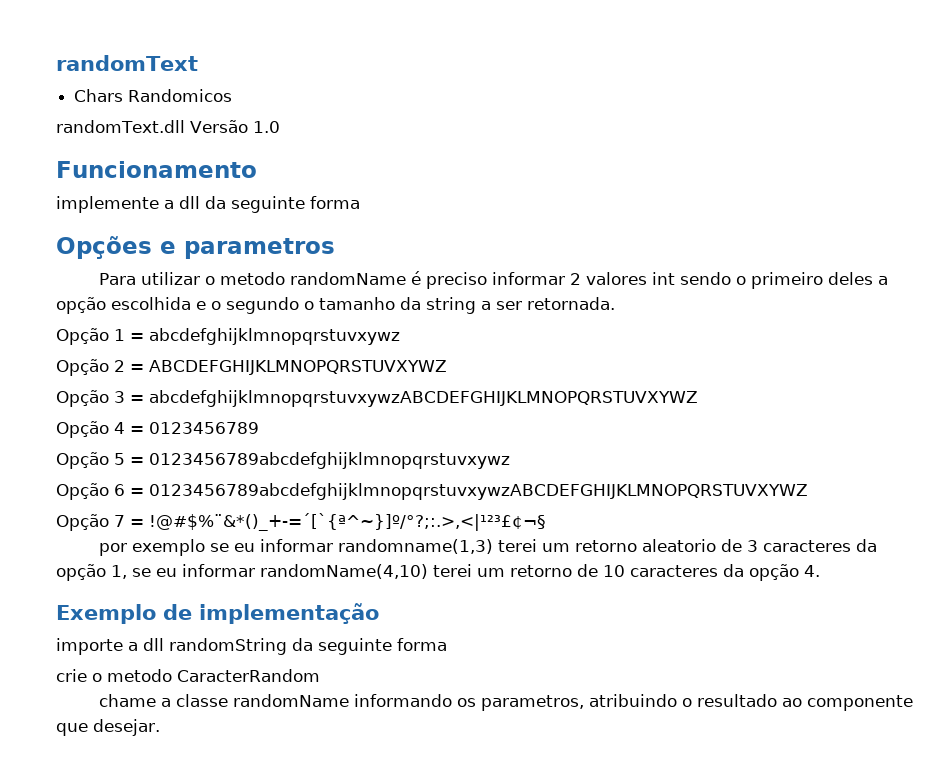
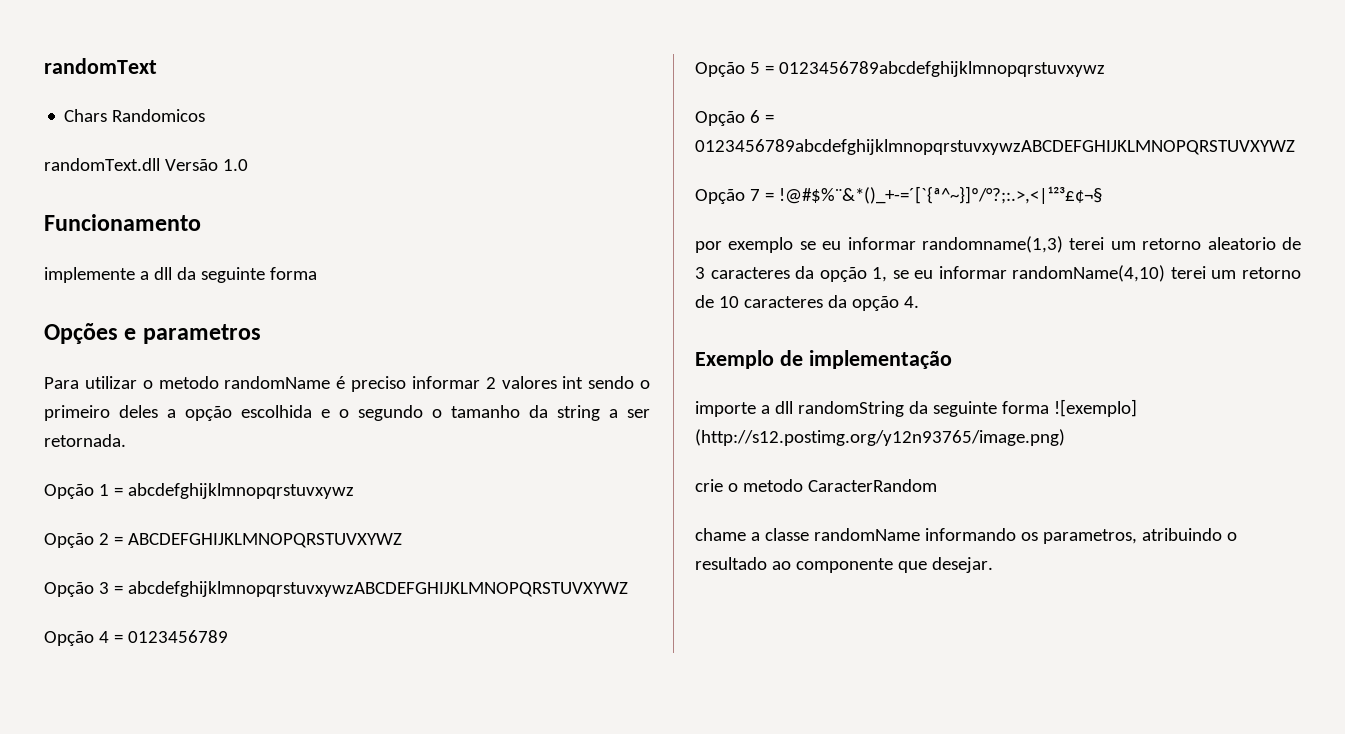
(447, 644) none -> [1053,399,1137,417] [695,429,1065,446] ![exemplo] (http://s12.postimg.org/y12n93765/image.png)

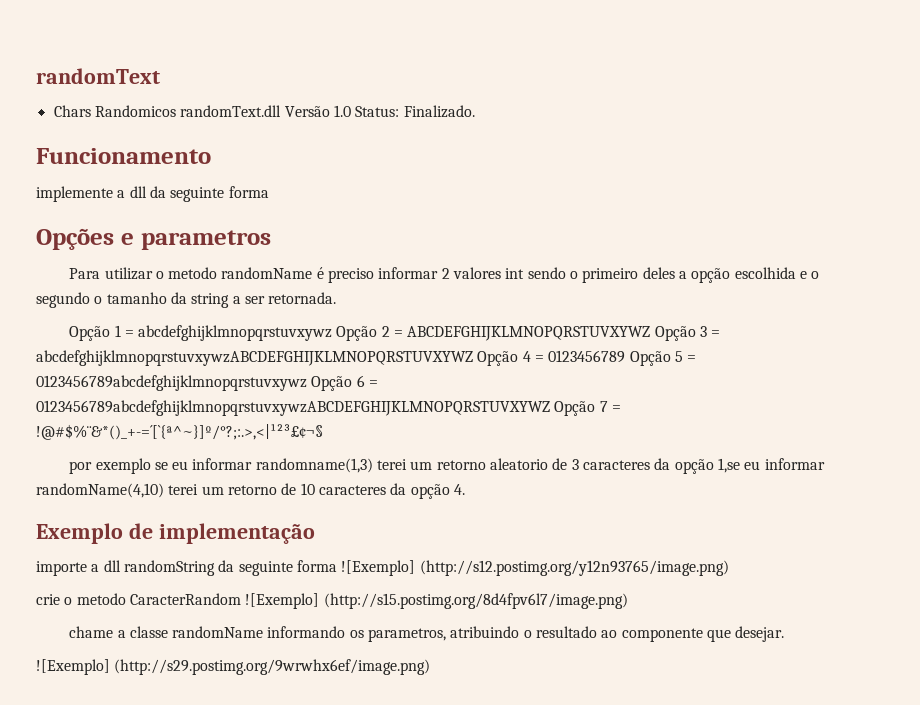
(206, 115) // -> (176, 111) none
(248, 165) none -> [355,105,475,118] Status: Finalizado.
(354, 491) // -> (333, 333) none
(402, 540) // -> (651, 333) none
(628, 589) // -> (473, 358) none
(228, 636) // -> (626, 356) none
(1105, 69) // -> (307, 383) none
(1295, 147) // -> (550, 408) none
[872,267,909,282] 1, se -> [717,458,740,473] 1,se
[1053,399,1137,417] ![exemplo] -> [341,560,416,576] ![Exemplo]
(937, 485) none -> [245,593,628,609] ![Exemplo] (http://s15.postimg.org/8d4fpv6l7/image.png)
(993, 565) none -> [36,659,431,675] // ![Exemplo] (http://s29.postimg.org/9wrwhx6ef/image.png)

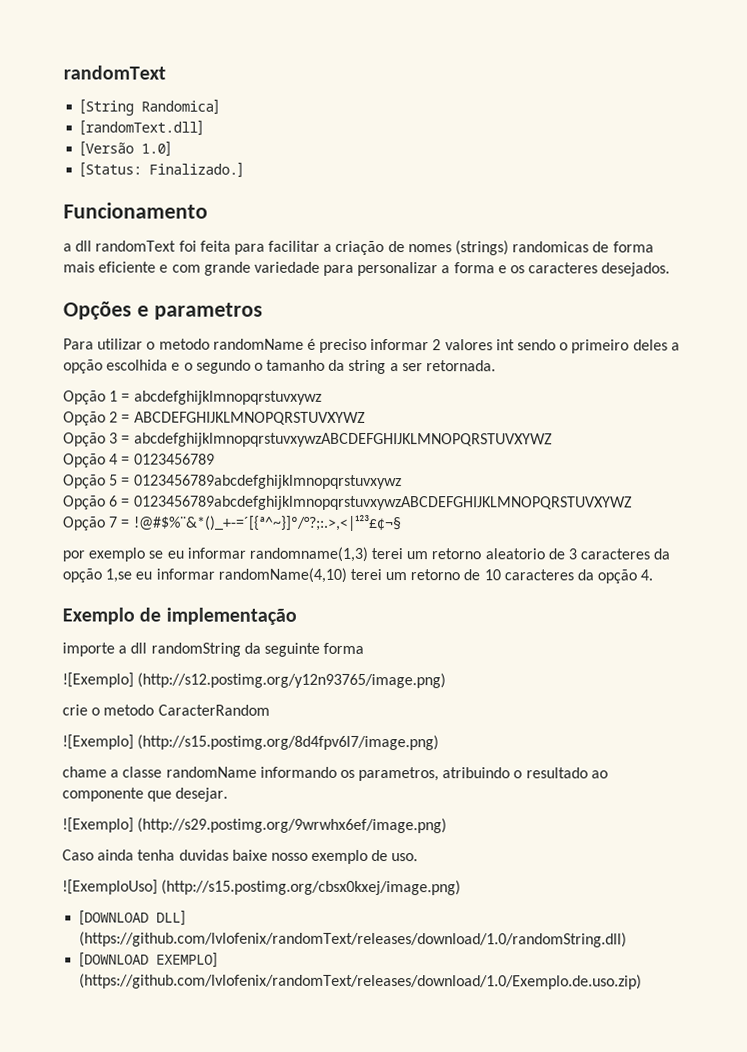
[53,105,475,118] Chars Randomicos randomText.dll Versão 1.0 Status: Finalizado. -> [80,99,220,116] [80,120,204,136] [80,141,172,157] [80,162,244,178] [String Randomica] // [randomText.dll] // [Versão 1.0] // [Status: Finalizado.]
[36,186,269,202] implemente a dll da seguinte forma -> [63,240,654,256] [63,261,671,277] a dll randomText foi feita para facilitar a criação de nomes (strings) randomicas de forma mais eficiente e com grande variedade para personalizar a forma e os caracteres desejados.
(333, 333) none -> (322, 397) //
(651, 333) none -> (366, 418) //
(473, 358) none -> (553, 440) //
(626, 356) none -> (215, 459) //
(307, 383) none -> (402, 482) //
(550, 408) none -> (633, 503) //
[36,424,323,440] !@#$%¨&*()_+-=´[`{ª^~}]º/°?;:.>,<|¹²³£¢¬§ -> [132,514,402,532] !@#$%¨&*()_+-=´[{ª^~}]º/°?;:.>,<|¹²³£¢¬§
(337, 566) none -> (365, 648) //
(241, 599) none -> (270, 710) //
(431, 667) none -> [62,849,419,864] [62,879,462,896] [79,910,187,926] [79,931,628,948] [79,952,219,968] [79,973,643,990] // Caso ainda tenha duvidas baixe nosso exemplo de uso. // ![ExemploUso] (http://s15.postimg.org/cbsx0kxej/image.png) // [DOWNLOAD DLL] (https://github.com/lvlofenix/randomText/releases/download/1.0/randomString.dll) // [DOWNLOAD EXEMPLO] (https://github.com/lvlofenix/randomText/releases/download/1.0/Exemplo.de.uso.zip)

